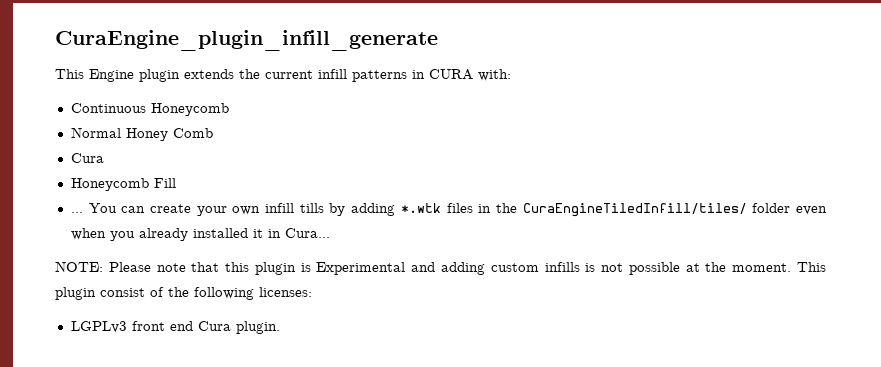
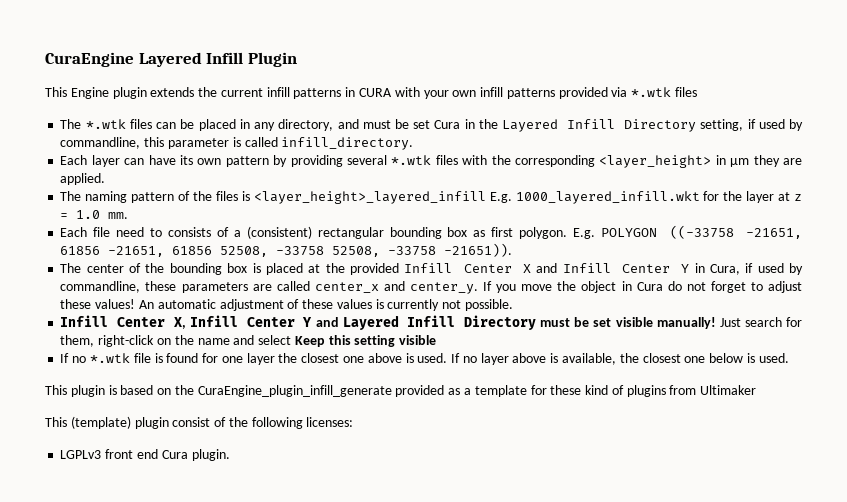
[55,30,438,51] CuraEngine_plugin_infill_generate -> [45,52,297,67] CuraEngine Layered Infill Plugin
[478,69,511,81] [70,103,229,116] [70,127,213,141] [70,153,104,163] [70,178,176,191] [70,203,827,217] [70,228,330,241] [55,261,827,275] with: // Continuous Honeycomb // Normal Honey Comb // Cura // Honeycomb Fill // ... You can create your own infill tills by adding *.wtk files in the CuraEngineTiledInfill/tiles/ folder even when you already installed it in Cura... // NOTE: Please note that this plugin is Experimental and adding custom infills is not possible at the moment. This -> [394,87,698,99] [60,119,803,132] [60,137,414,150] [60,155,802,168] [60,173,106,185] [60,191,802,204] [60,210,129,219] [60,225,802,239] [60,243,513,257] [60,263,803,275] [60,281,803,294] [60,299,513,311] [60,315,803,330] [60,335,437,347] [60,353,789,365] [45,385,757,397] [45,416,131,429] with your own infill patterns provided via *.wtk files // The *.wtk files can be placed in any directory, and must be set Cura in the Layered Infill Directory setting, if used by commandline, this parameter is called infill_directory. // Each layer can have its own pattern by providing several *.wtk files with the corresponding <layer_height> in µm they are applied. // The naming pattern of the files is <layer_height>_layered_infill E.g. 1000_layered_infill.wkt for the layer at z = 1.0 mm. // Each file need to consists of a (consistent) rectangular bounding box as first polygon. E.g. POLYGON ((-33758 -21651, 61856 -21651, 61856 52508, -33758 52508, -33758 -21651)). // The center of the bounding box is placed at the provided Infill Center X and Infill Center Y in Cura, if used by commandline, these parameters are called center_x and center_y. If you move the object in Cura do not forget to adjust these values! An automatic adjustment of these values is currently not possible. // Infill Center X, Infill Center Y and Layered Infill Directory must be set visible manually! Just search for them, right-click on the name and select Keep this setting visible // If no *.wtk file is found for one layer the closest one above is used. If no layer above is available, the closest one below is used. // This plugin is based on the CuraEngine_plugin_infill_generate provided as a template for these kind of plugins from Ultimaker // This (template)

